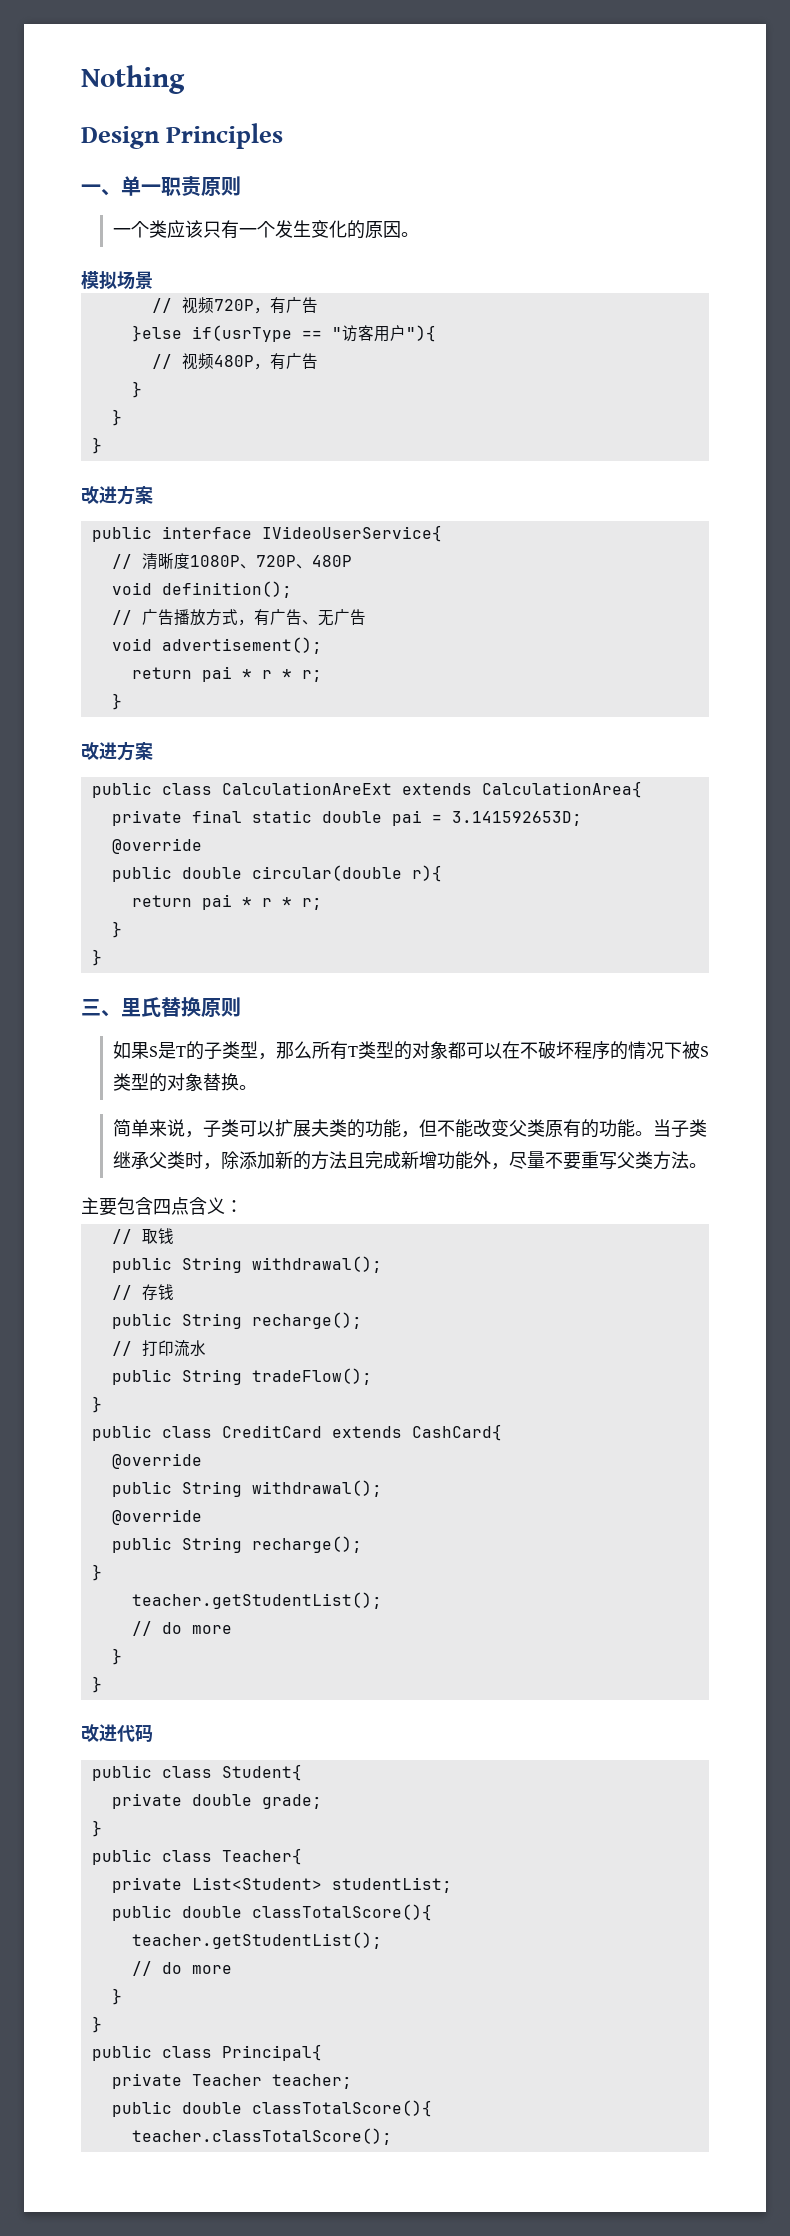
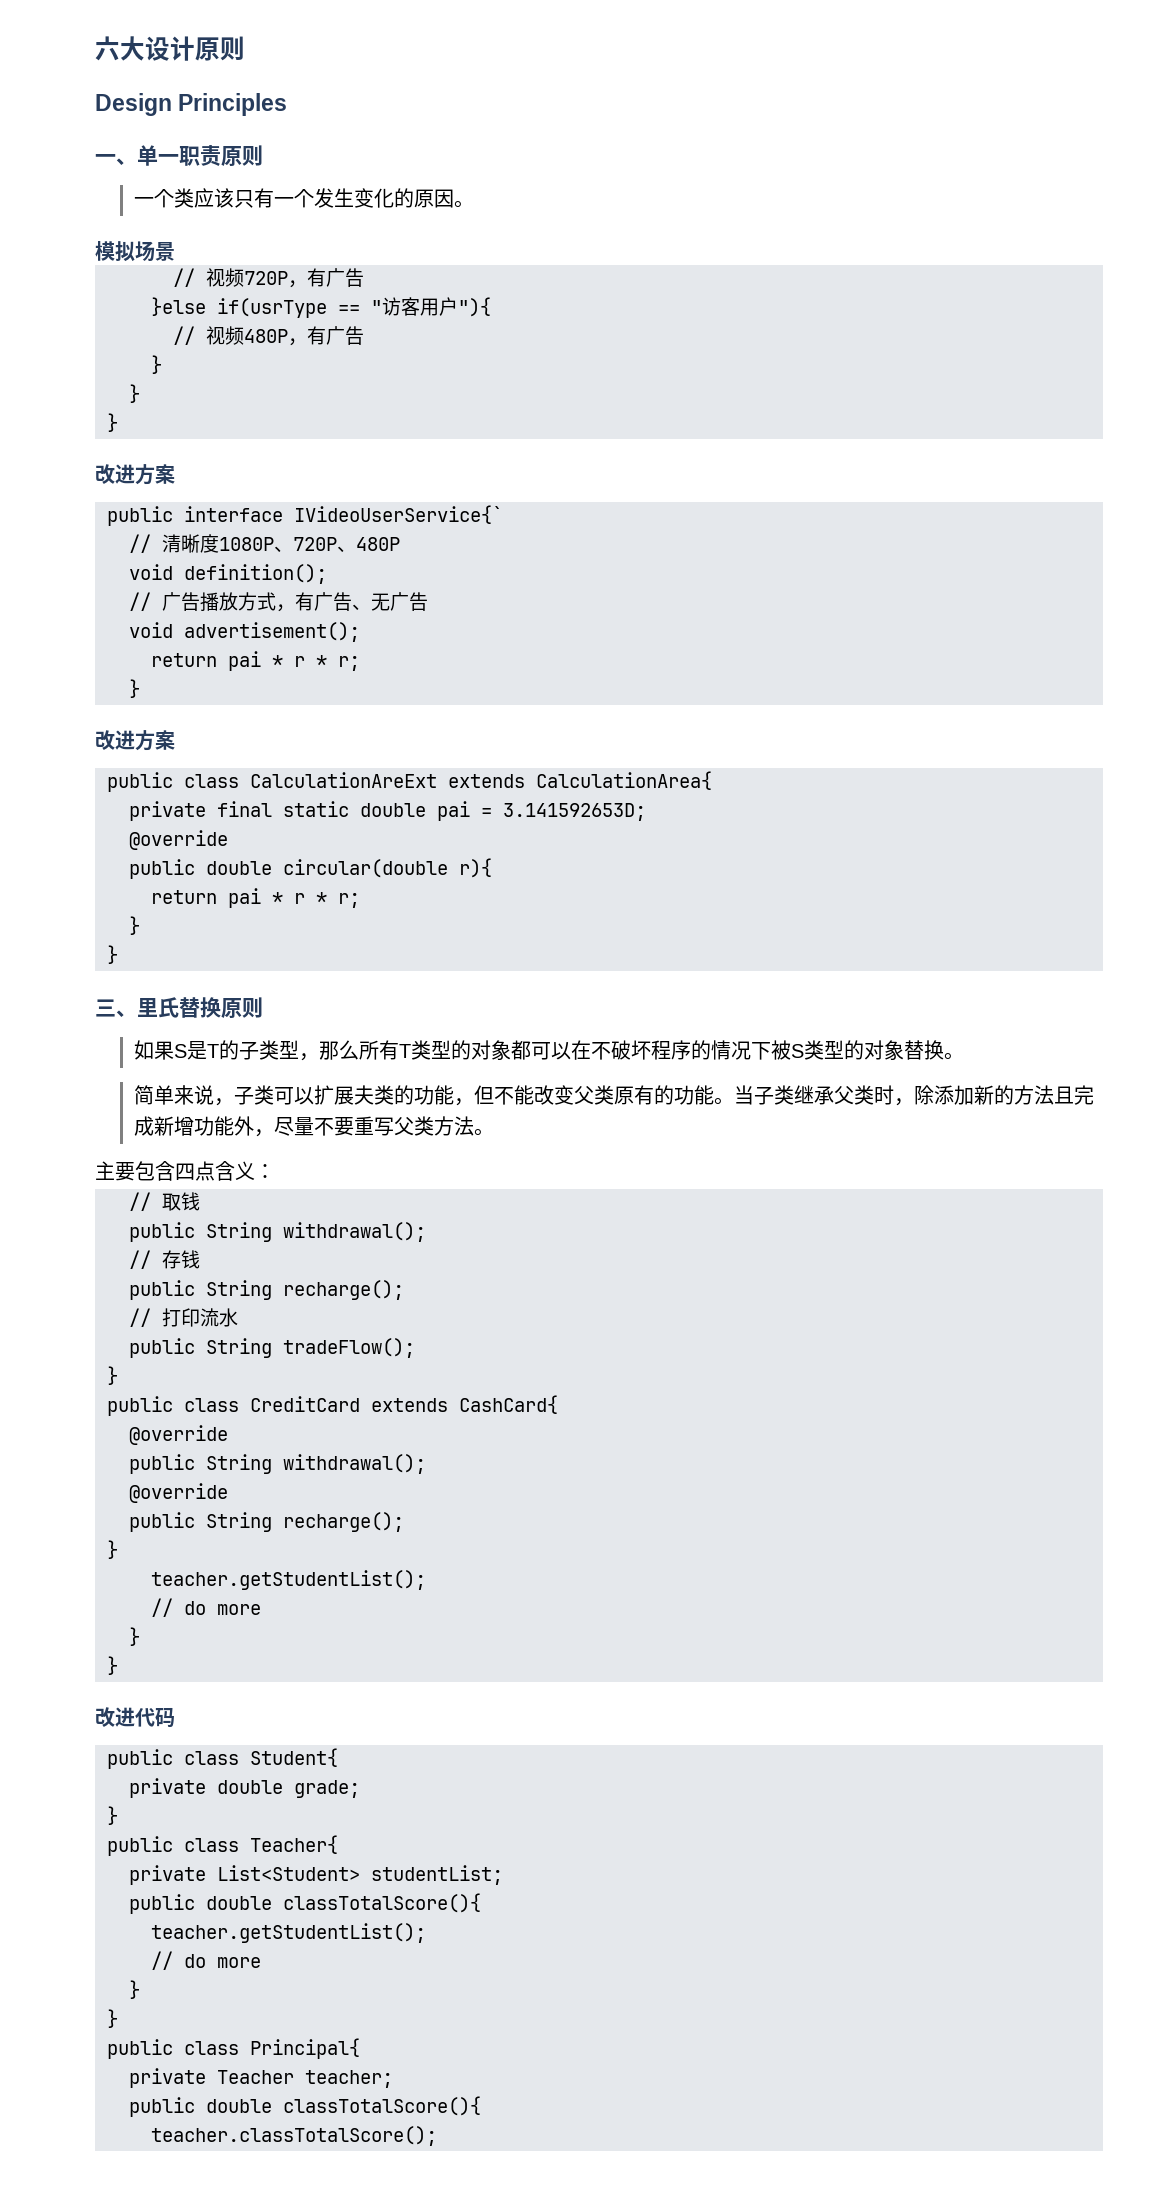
[81,65,185,94] Nothing -> [95,36,245,61] 六大设计原则
[261,525,442,542] IVideoUserService{ -> [294,505,503,524] IVideoUserService{`

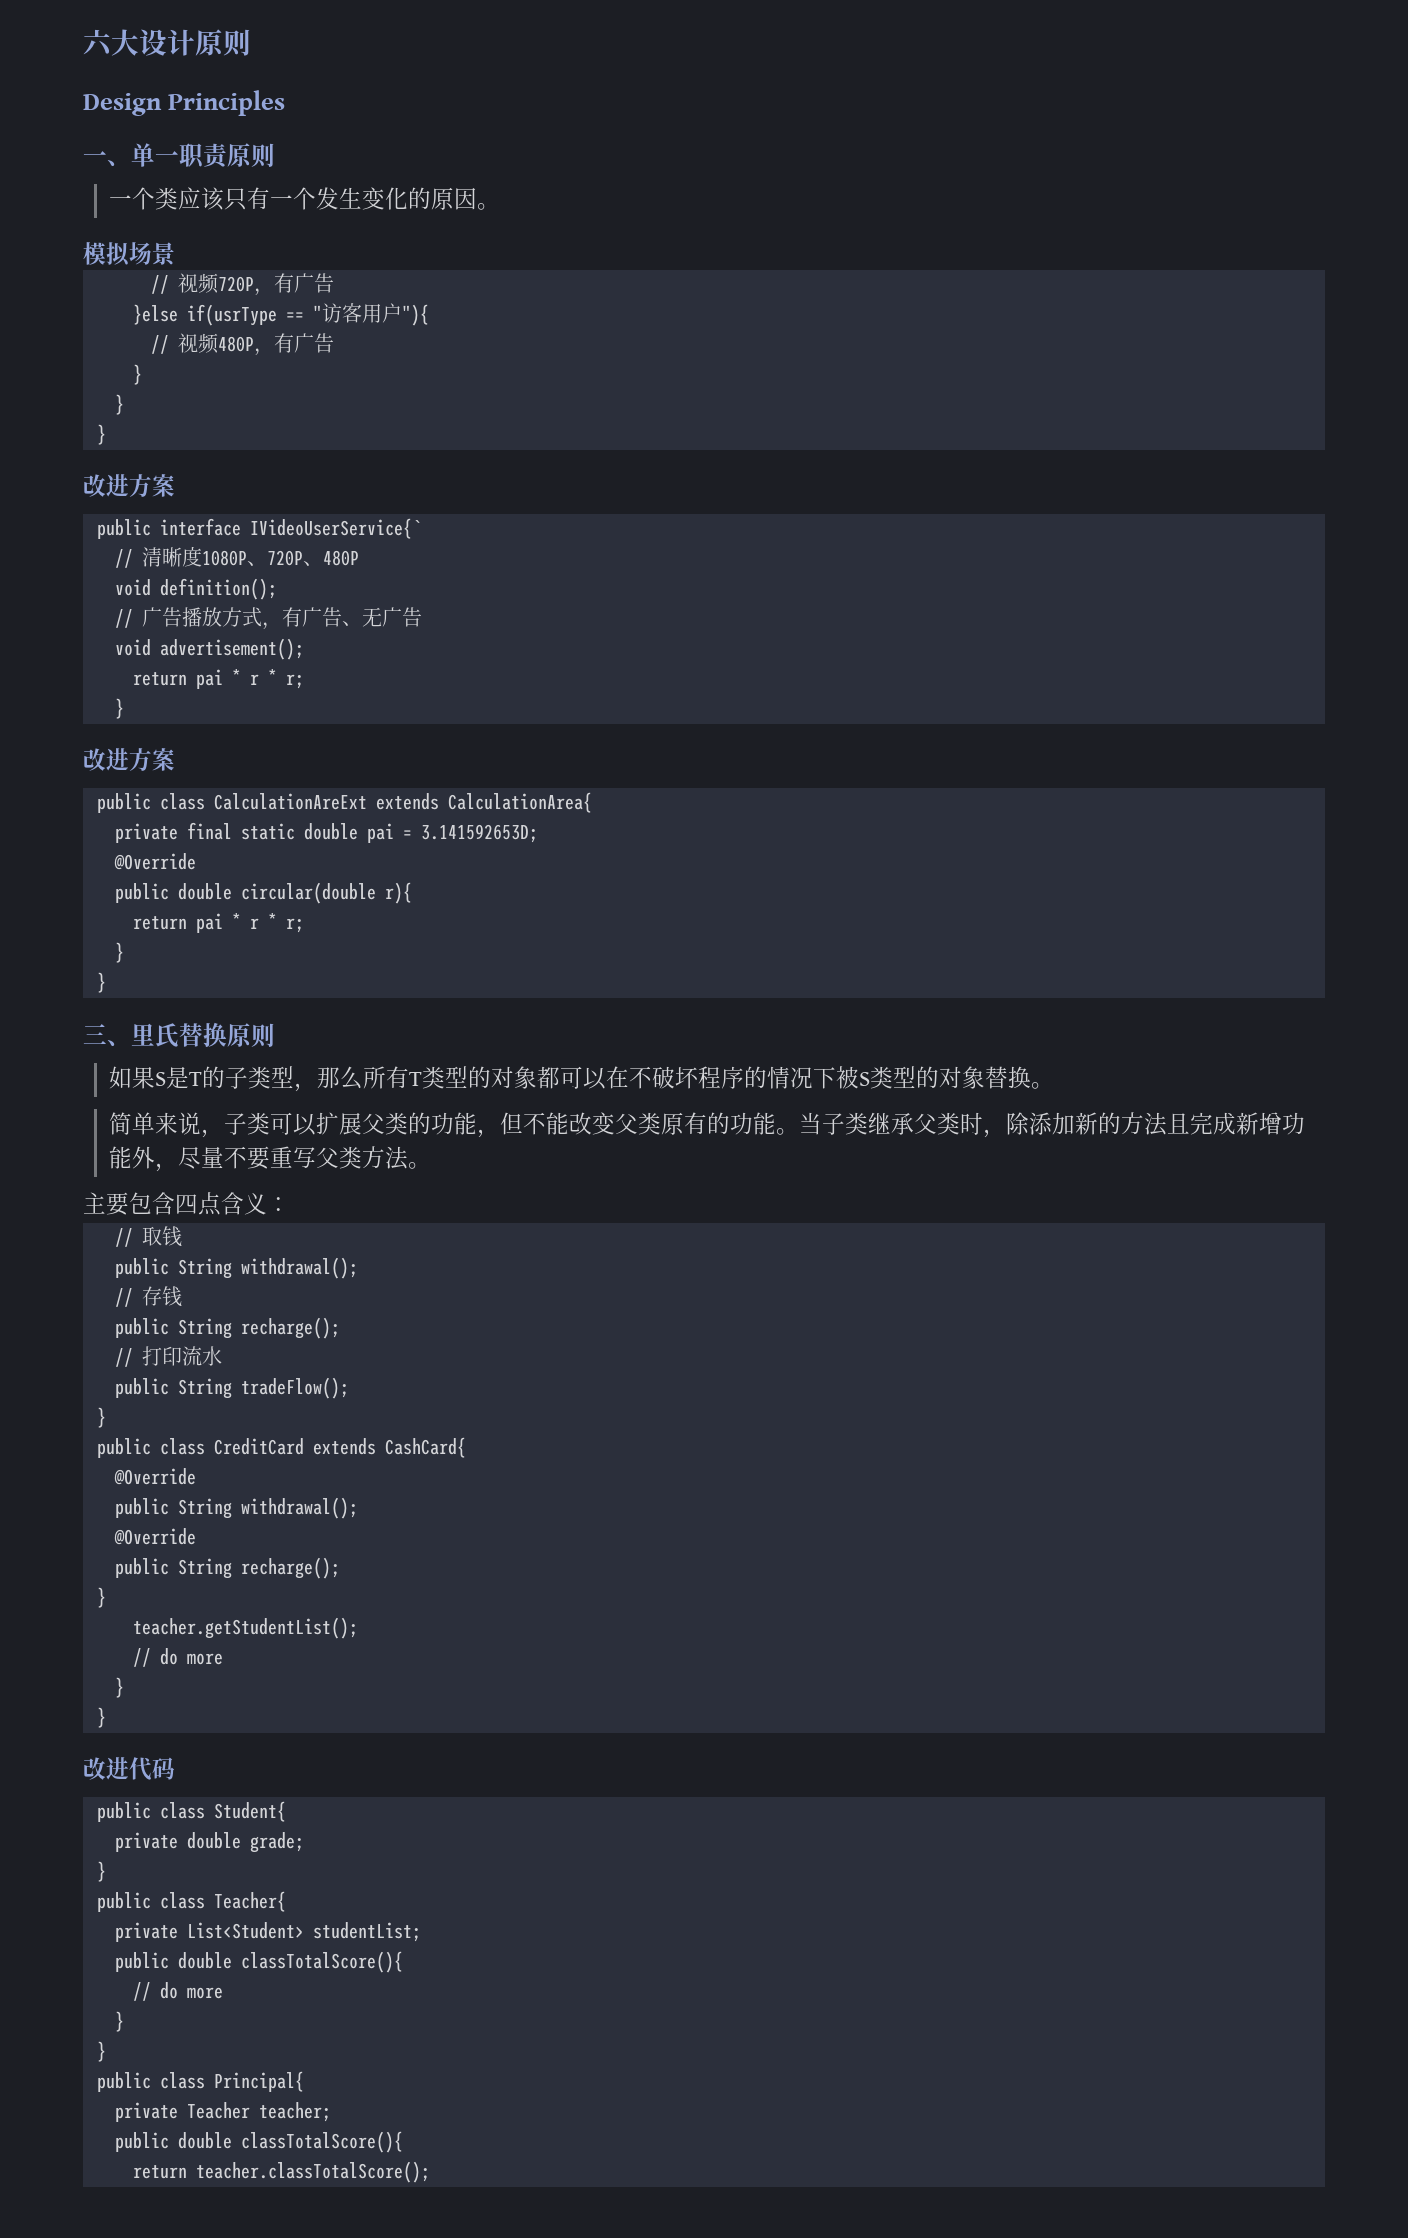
[129,830,228,850] @override -> [113,853,196,870] @Override
[354,1085,375,1105] 夫 -> [362,1113,386,1134] 父
[129,1425,228,1445] [129,1454,426,1474] [129,1483,228,1503] @override // public String withdrawal(); // @override -> [113,1468,196,1485] [114,1497,358,1519] [113,1528,196,1545] @Override // public String withdrawal(); // @Override
[151,1923,426,1943] // teacher.getStudentList(); -> (403, 1962) none
(481, 2106) none -> [132,2165,187,2179] return

